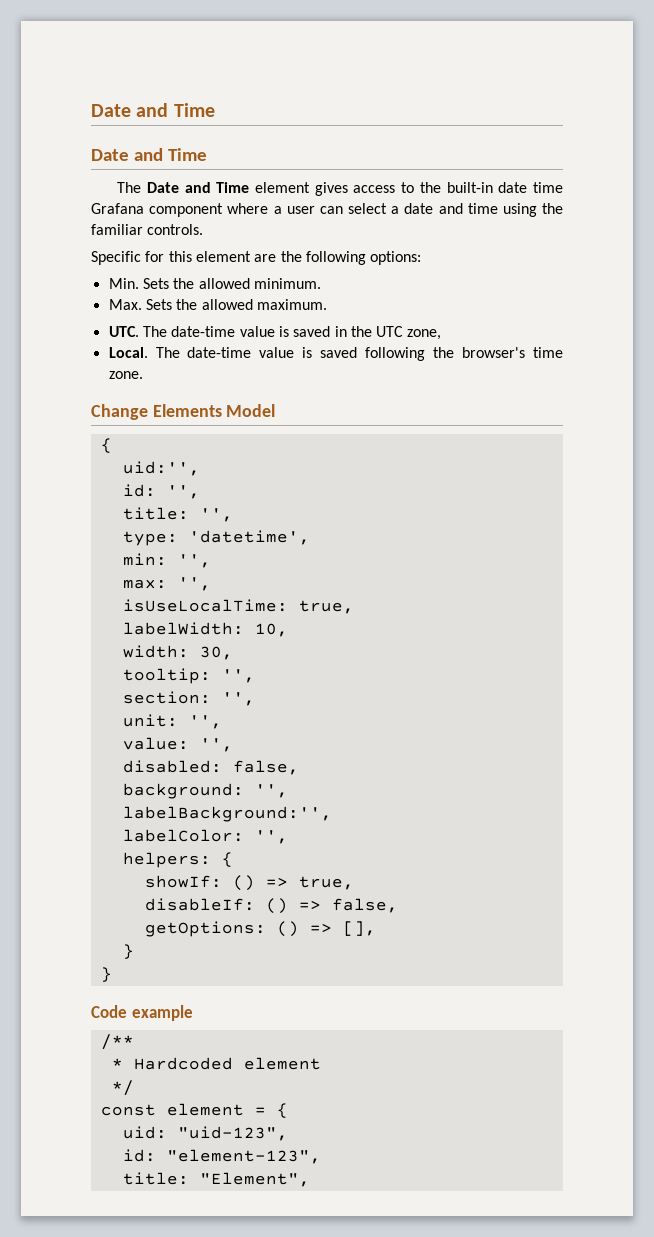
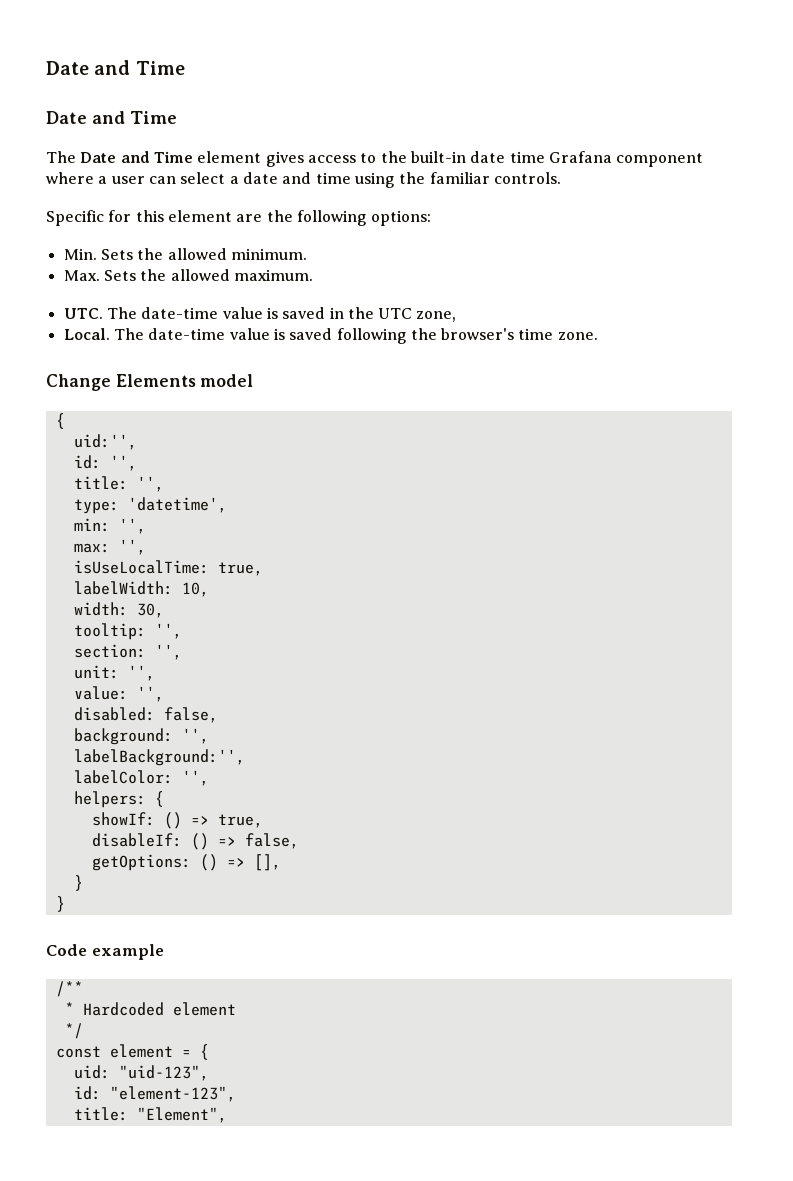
[226,404,276,417] Model -> [200,374,254,387] model

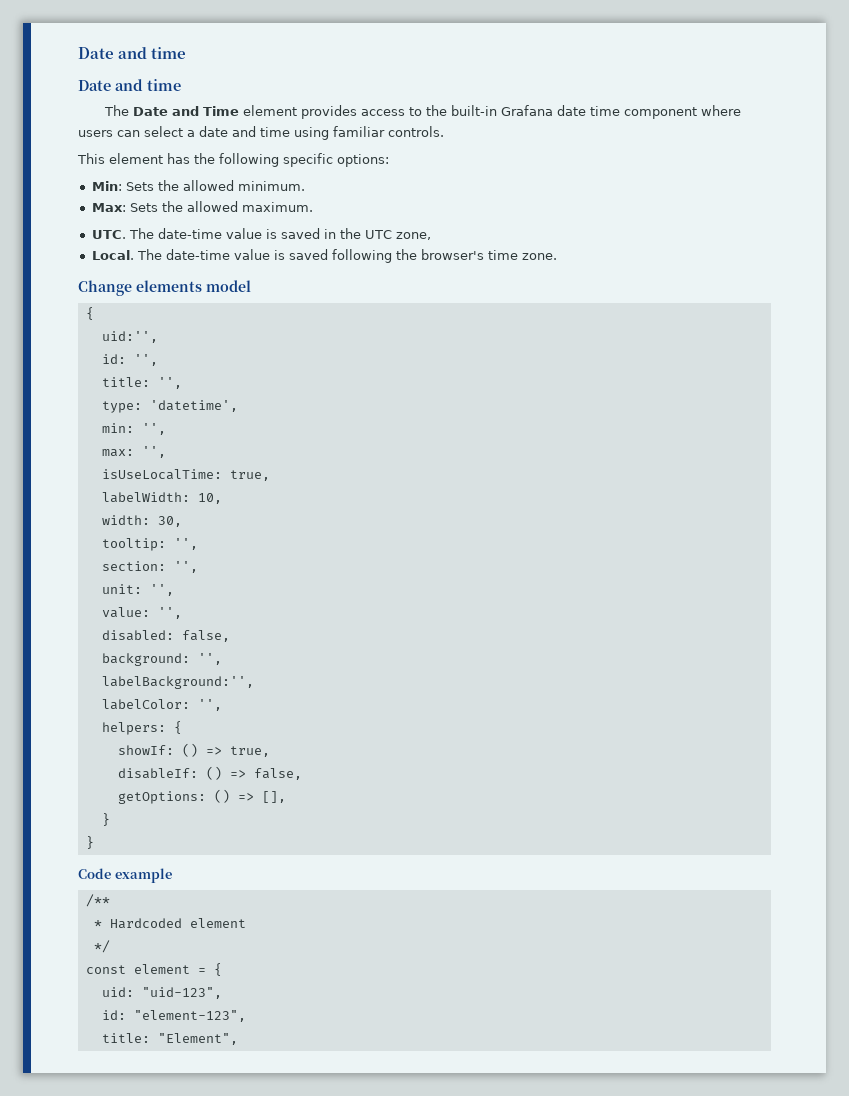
[46,60,185,75] [46,111,177,124] Date and Time // Date and Time -> [78,47,187,59] [78,79,181,91] Date and time // Date and time
[265,151,304,167] gives -> [301,105,358,119] provides
(466, 157) none -> [501,105,554,116] Grafana
[548,151,612,163] Grafana -> (621, 111) none
[98,176,145,184] a user -> [78,130,113,137] users
[399,172,426,184] the -> (329, 133) none
[46,210,263,226] Specific for this element are -> [77,153,190,164] This element has
(367, 218) none -> [283,153,333,167] specific
[63,248,97,260] Min. -> [91,181,122,191] Min:
[63,270,100,281] Max. -> [91,203,126,212] Max:
[115,374,196,387] Elements -> [136,280,202,292] elements

